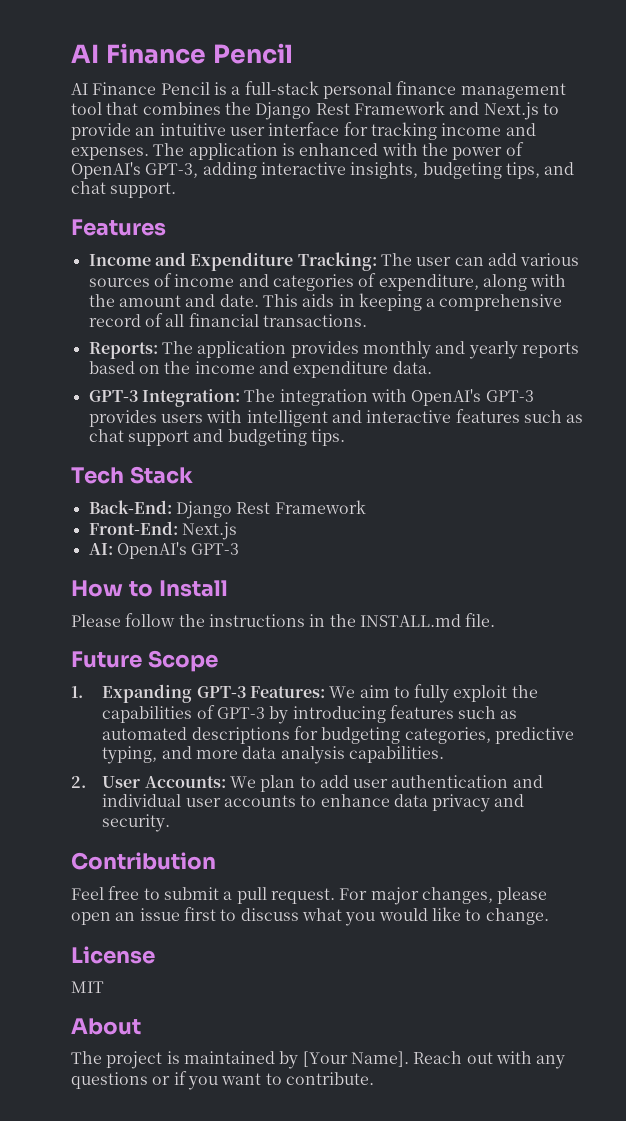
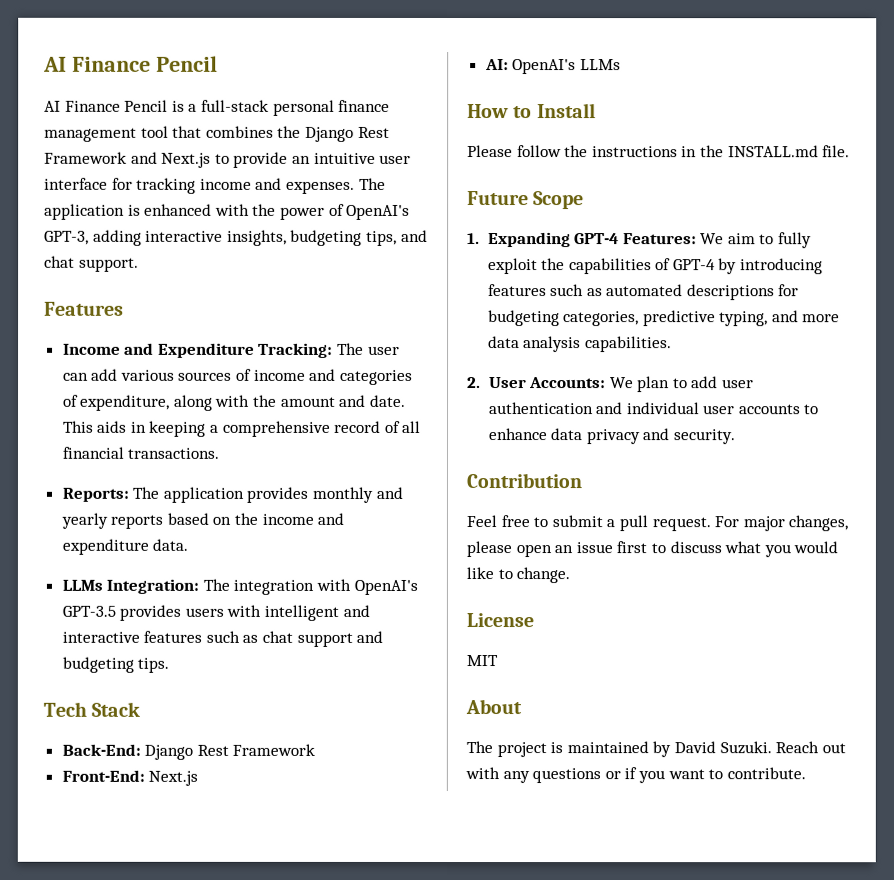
[88,390,138,402] GPT-3 -> [61,579,103,591] LLMs
[485,390,534,402] GPT-3 -> [61,605,116,617] GPT-3.5
[191,543,240,555] GPT-3 -> [579,59,621,71] LLMs
[196,686,246,698] GPT-3 -> [574,233,620,245] GPT-4
[216,707,265,719] GPT-3 -> [672,259,716,271] GPT-4
[302,1051,409,1067] [Your Name]. -> [673,741,772,755] David Suzuki.

